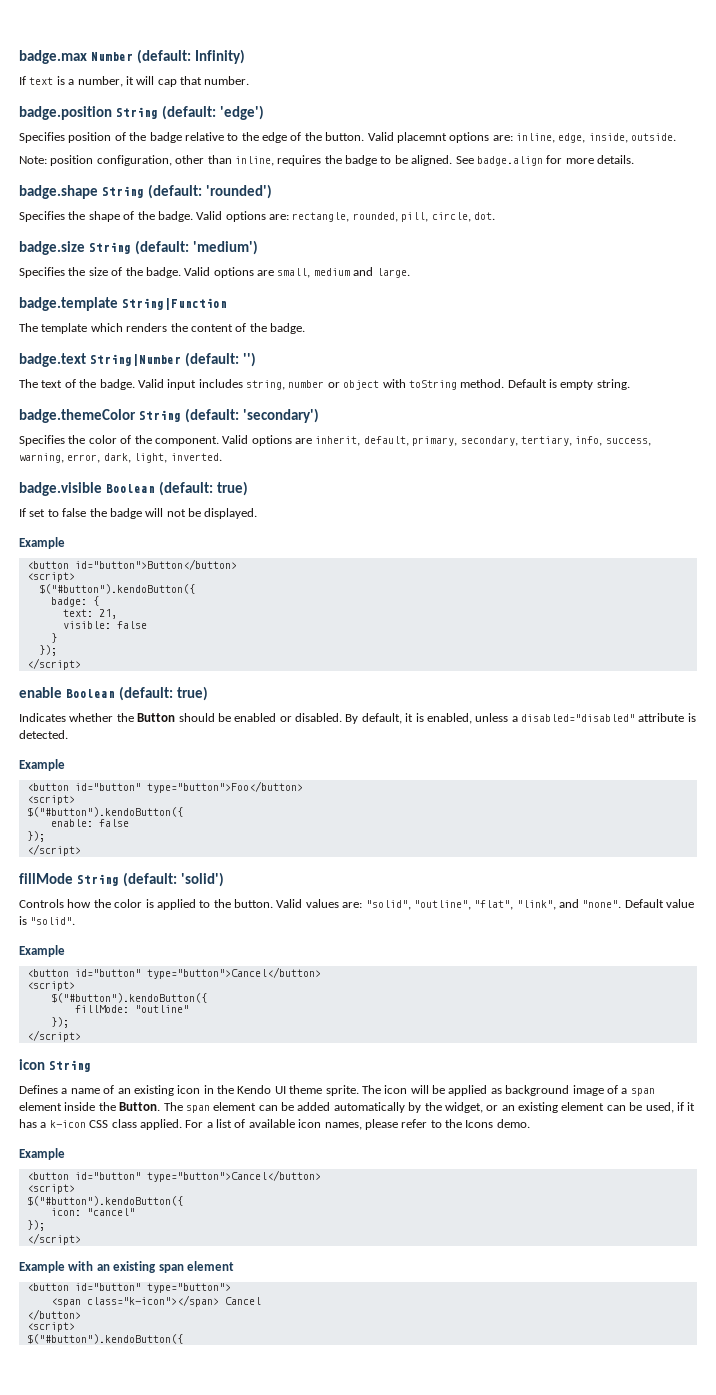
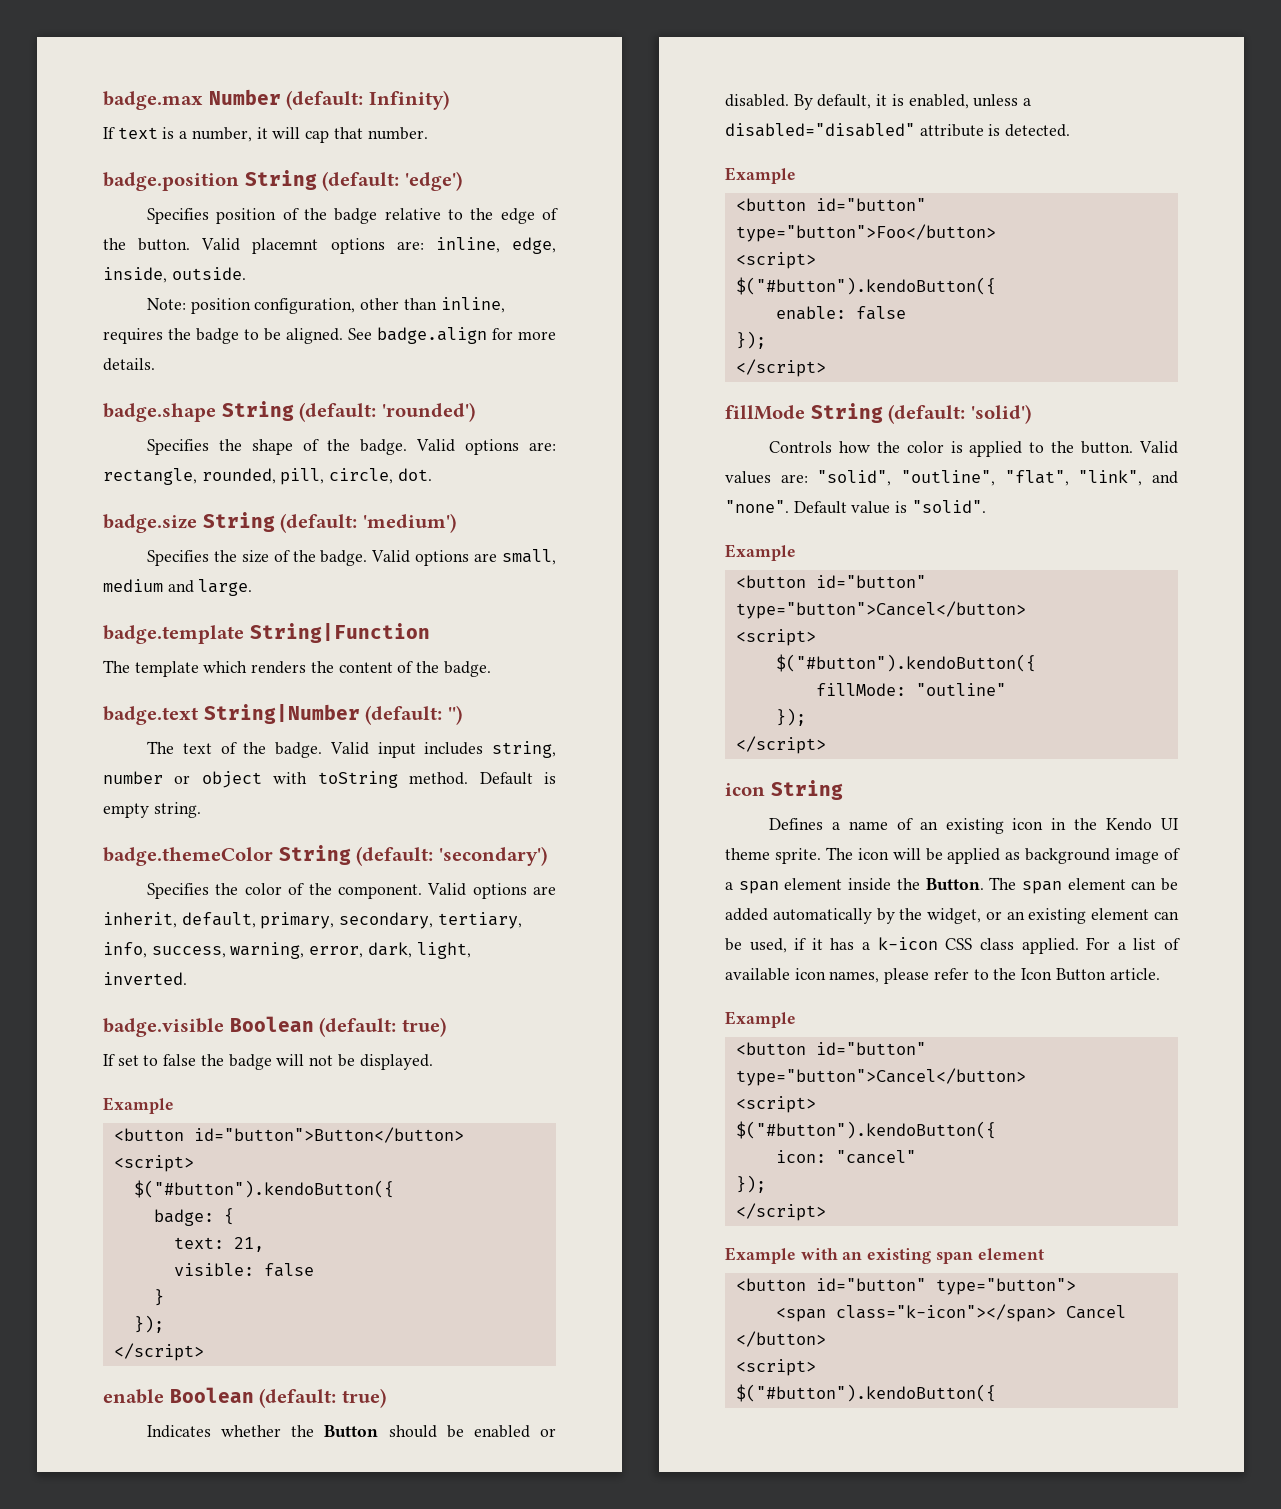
[465,1119,530,1128] Icons demo. -> [1021,968,1160,981] Icon Button article.

